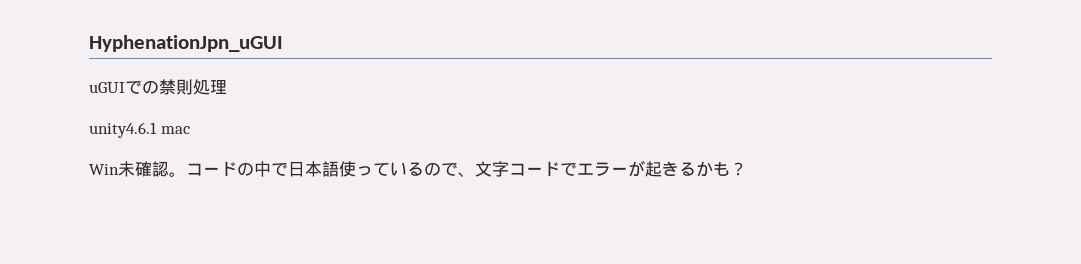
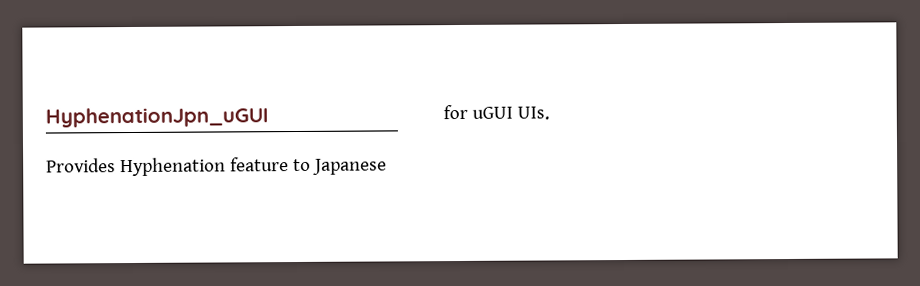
[89,79,227,95] [89,122,190,138] [89,160,747,177] uGUIでの禁則処理 // unity4.6.1 mac // Win未確認。コードの中で日本語使っているので、文字コードでエラーが起きるかも？ -> [46,157,387,177] [443,104,550,120] Provides Hyphenation feature to Japanese for uGUI UIs.

